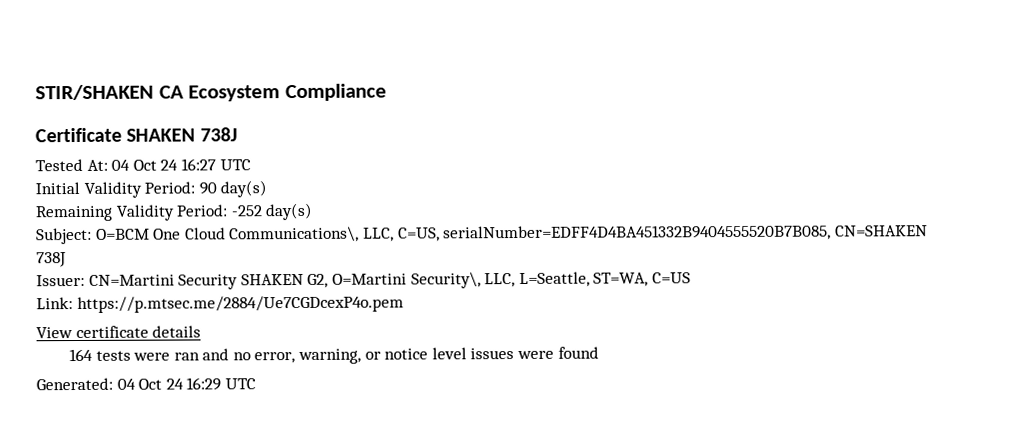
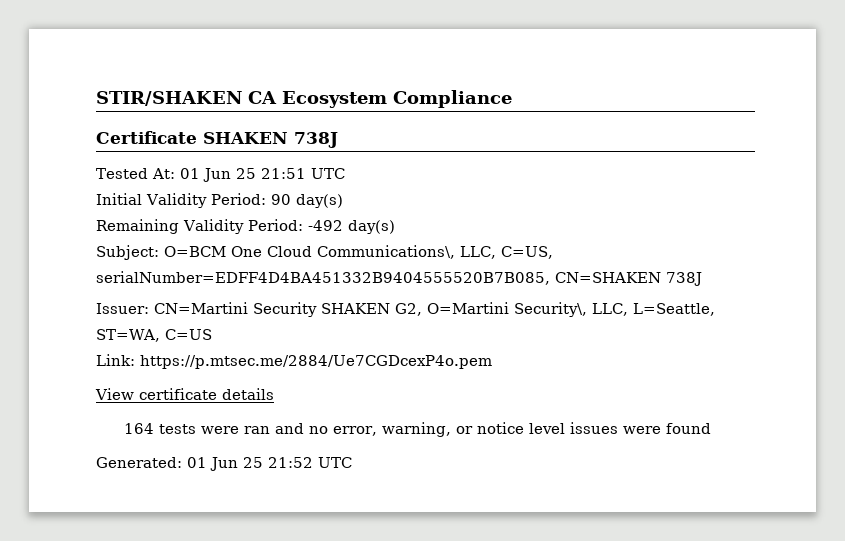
[111,158,216,171] 04 Oct 24 16:27 -> [179,168,306,182] 01 Jun 25 21:51
[230,205,263,217] -252 -> [307,220,343,231] -492
[116,377,222,391] 04 Oct 24 16:29 -> [187,457,313,471] 01 Jun 25 21:52

